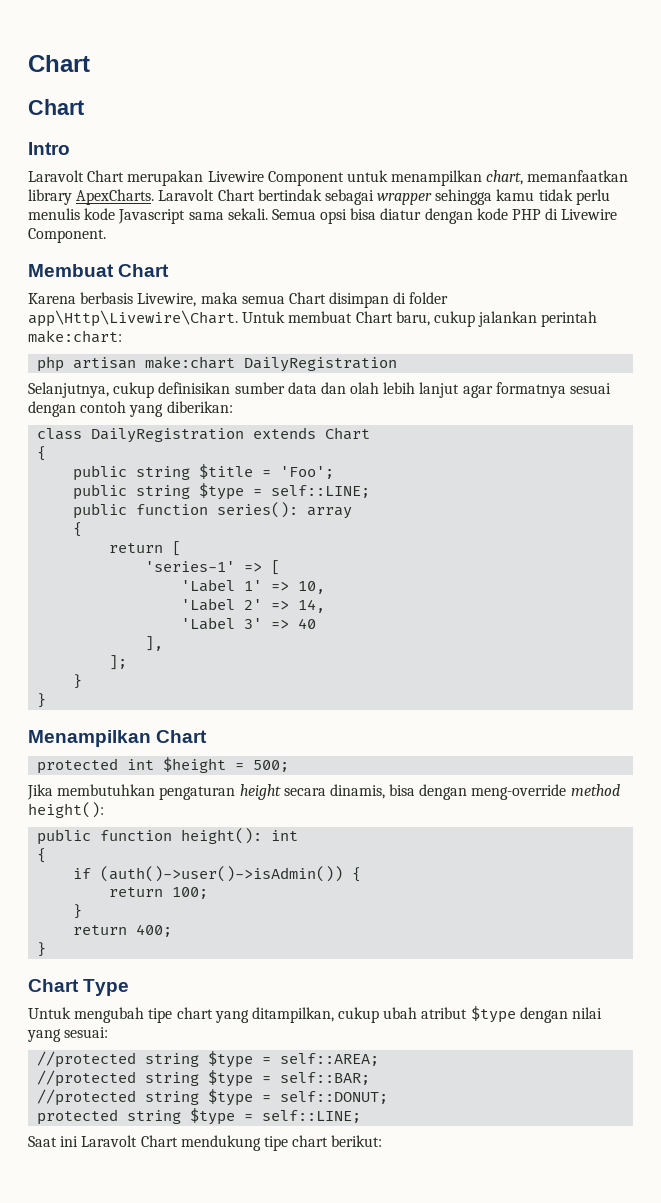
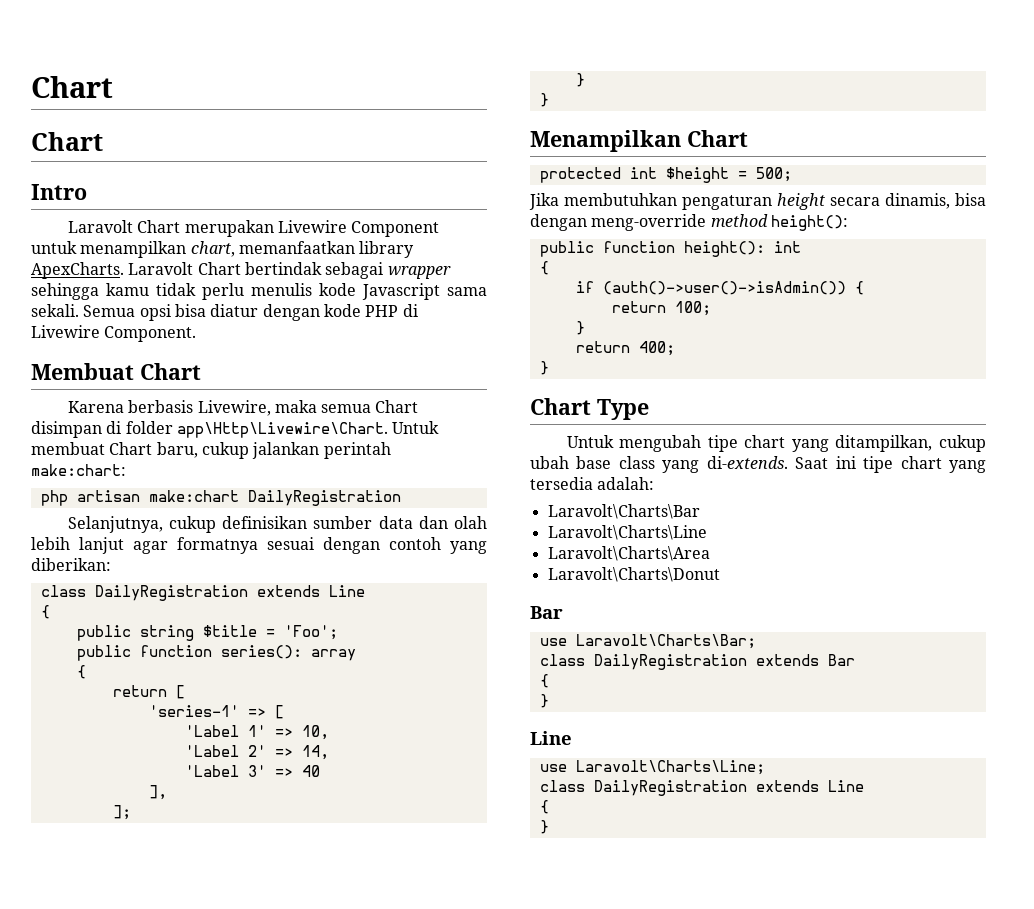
[325,427,371,440] Chart -> [328,585,365,597] Line
[73,483,371,500] // public string $type = self::LINE; -> (338, 632) none
[421,1006,603,1023] [27,1027,109,1042] [37,1051,380,1068] [37,1070,371,1087] [37,1089,389,1106] [37,1108,362,1125] [28,1135,383,1151] atribut $type dengan nilai yang sesuai: // //protected string $type = self::AREA; // //protected string $type = self::BAR; // //protected string $type = self::DONUT; // protected string $type = self::LINE; // Saat ini Laravolt Chart mendukung tipe chart berikut: -> [576,456,987,473] [530,477,655,490] [547,504,700,519] [547,525,707,540] [547,546,710,561] [547,567,720,582] [530,606,563,619] [539,634,756,649] [539,654,855,670] [539,674,549,688] [539,694,549,708] [530,731,572,745] [539,760,765,775] [539,780,864,796] [539,800,549,814] [539,820,549,834] base class yang di-extends. Saat ini tipe chart yang tersedia adalah: // Laravolt\Charts\Bar // Laravolt\Charts\Line // Laravolt\Charts\Area // Laravolt\Charts\Donut // Bar // use Laravolt\Charts\Bar; // class DailyRegistration extends Bar // { // } // Line // use Laravolt\Charts\Line; // class DailyRegistration extends Line // { // }

